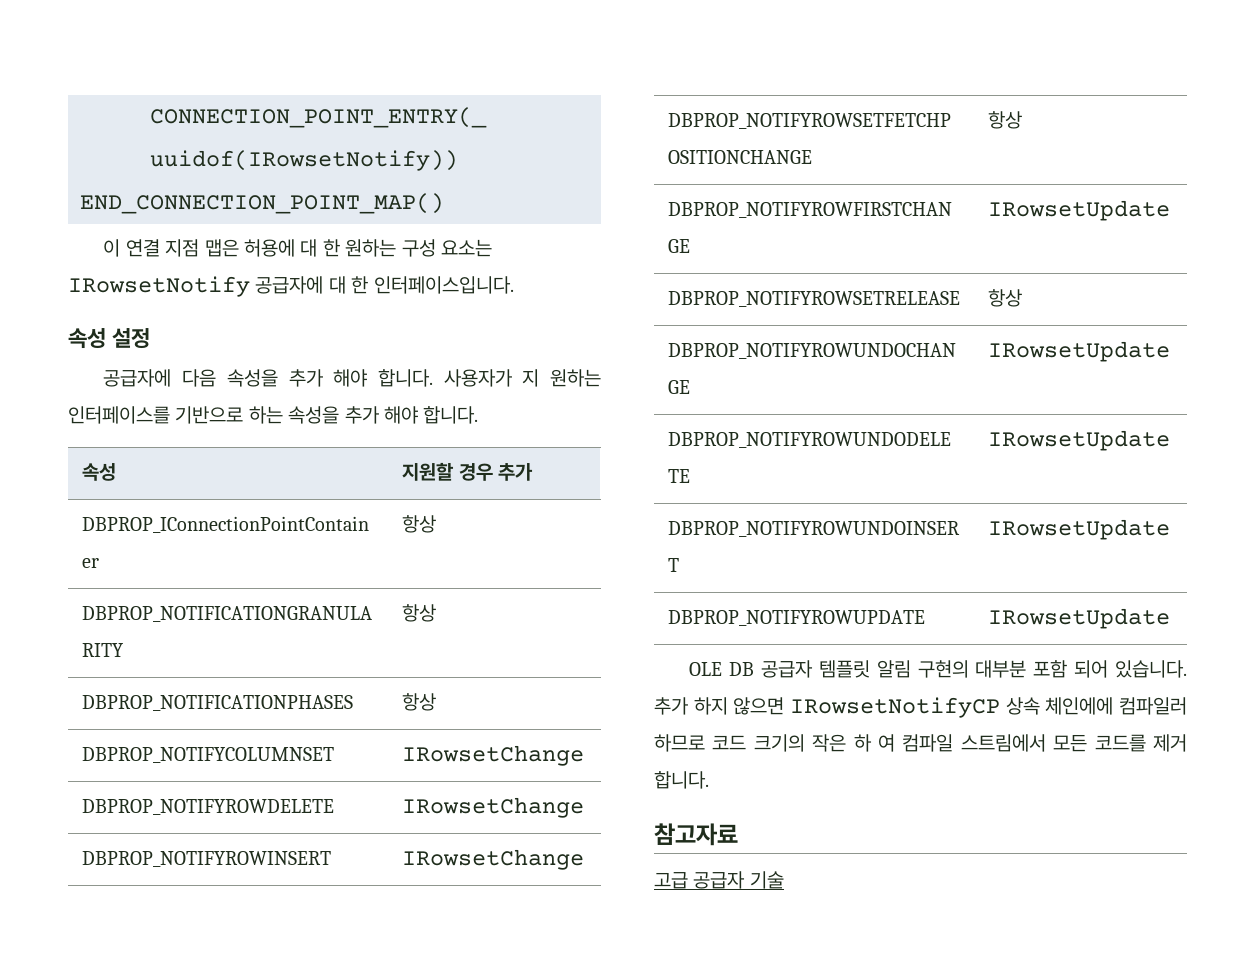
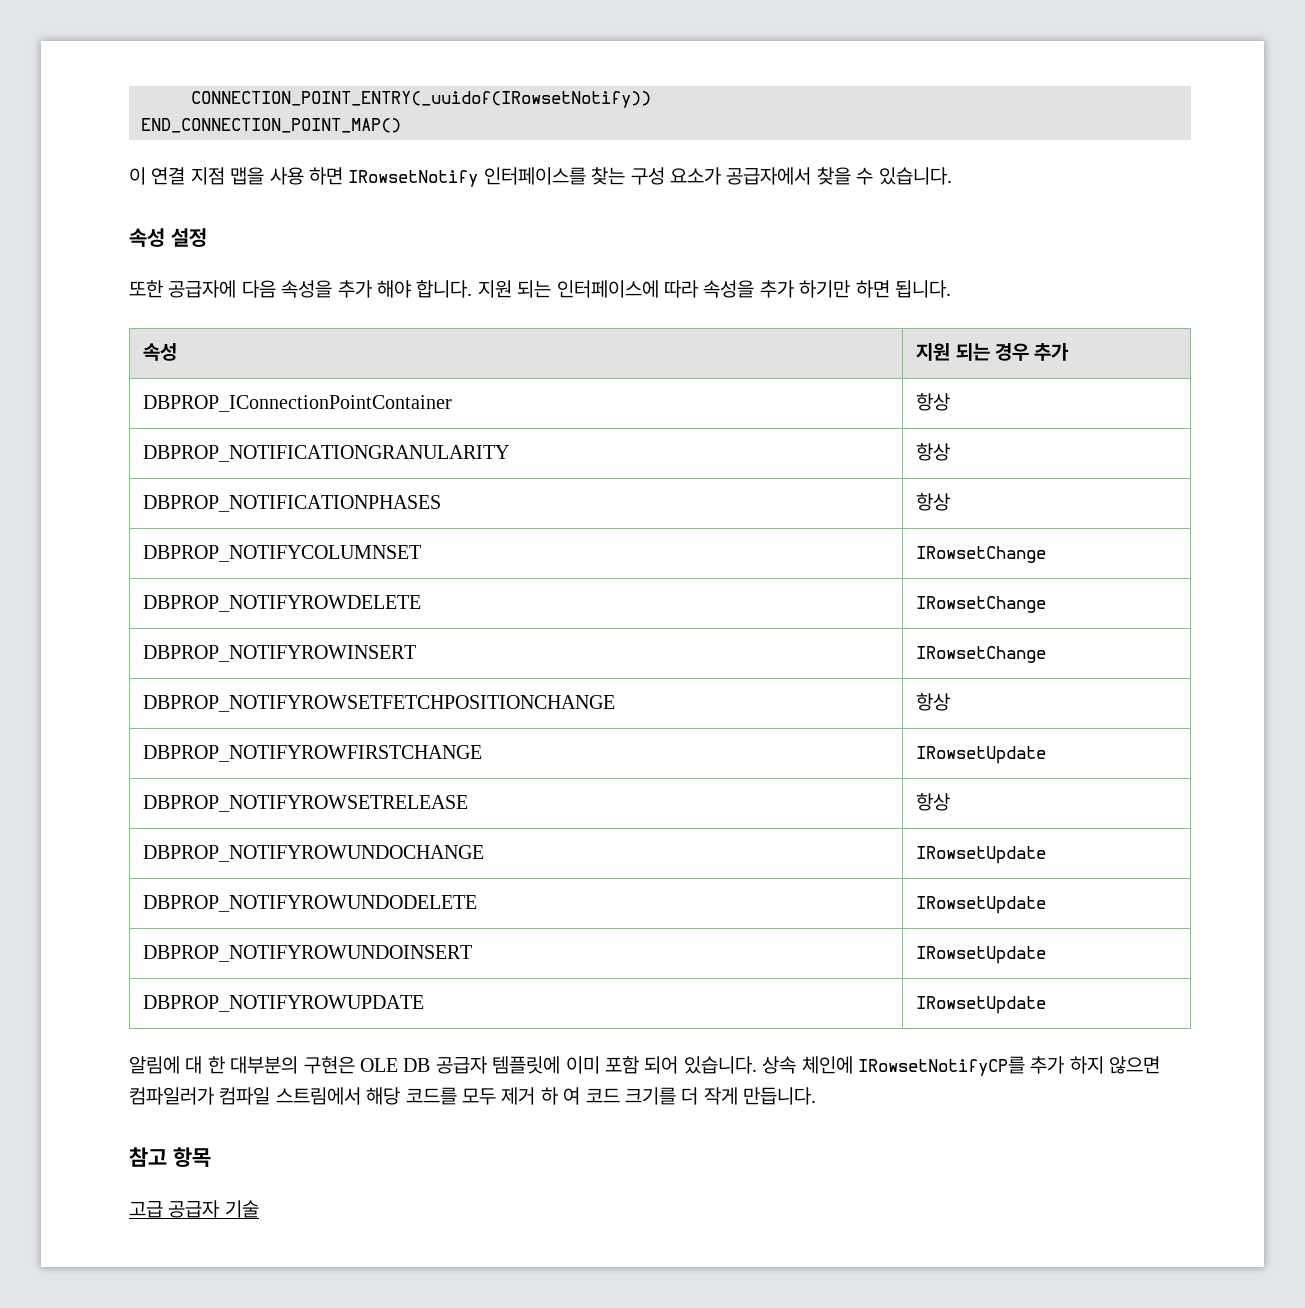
[204,239,493,257] [68,276,514,297] 맵은 허용에 대 한 원하는 구성 요소는 IRowsetNotify 공급자에 대 한 인터페이스입니다. -> [230,167,952,187] 맵을 사용 하면 IRowsetNotify 인터페이스를 찾는 구성 요소가 공급자에서 찾을 수 있습니다.
(151, 338) none -> [129,280,163,298] 또한
[443,369,602,387] [68,406,479,424] 사용자가 지 원하는 인터페이스를 기반으로 하는 속성을 추가 해야 합니다. -> [477,280,951,298] 지원 되는 인터페이스에 따라 속성을 추가 하기만 하면 됩니다.
[402,462,455,481] 지원할 -> [916,343,990,361] 지원 되는
[689,660,1188,678] [654,697,1187,718] [654,734,1187,752] [654,771,709,789] [654,823,738,846] OLE DB 공급자 템플릿 알림 구현의 대부분 포함 되어 있습니다. 추가 하지 않으면 IRowsetNotifyCP 상속 체인에에 컴파일러 하므로 코드 크기의 작은 하 여 컴파일 스트림에서 모든 코드를 제거 합니다. // 참고자료 -> [129,1056,1161,1076] [129,1087,817,1105] [129,1147,211,1167] 알림에 대 한 대부분의 구현은 OLE DB 공급자 템플릿에 이미 포함 되어 있습니다. 상속 체인에 IRowsetNotifyCP를 추가 하지 않으면 컴파일러가 컴파일 스트림에서 해당 코드를 모두 제거 하 여 코드 크기를 더 작게 만듭니다. // 참고 항목

